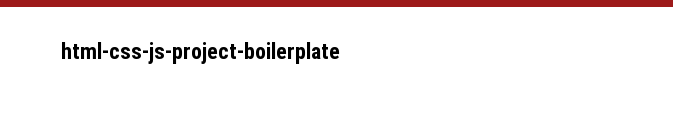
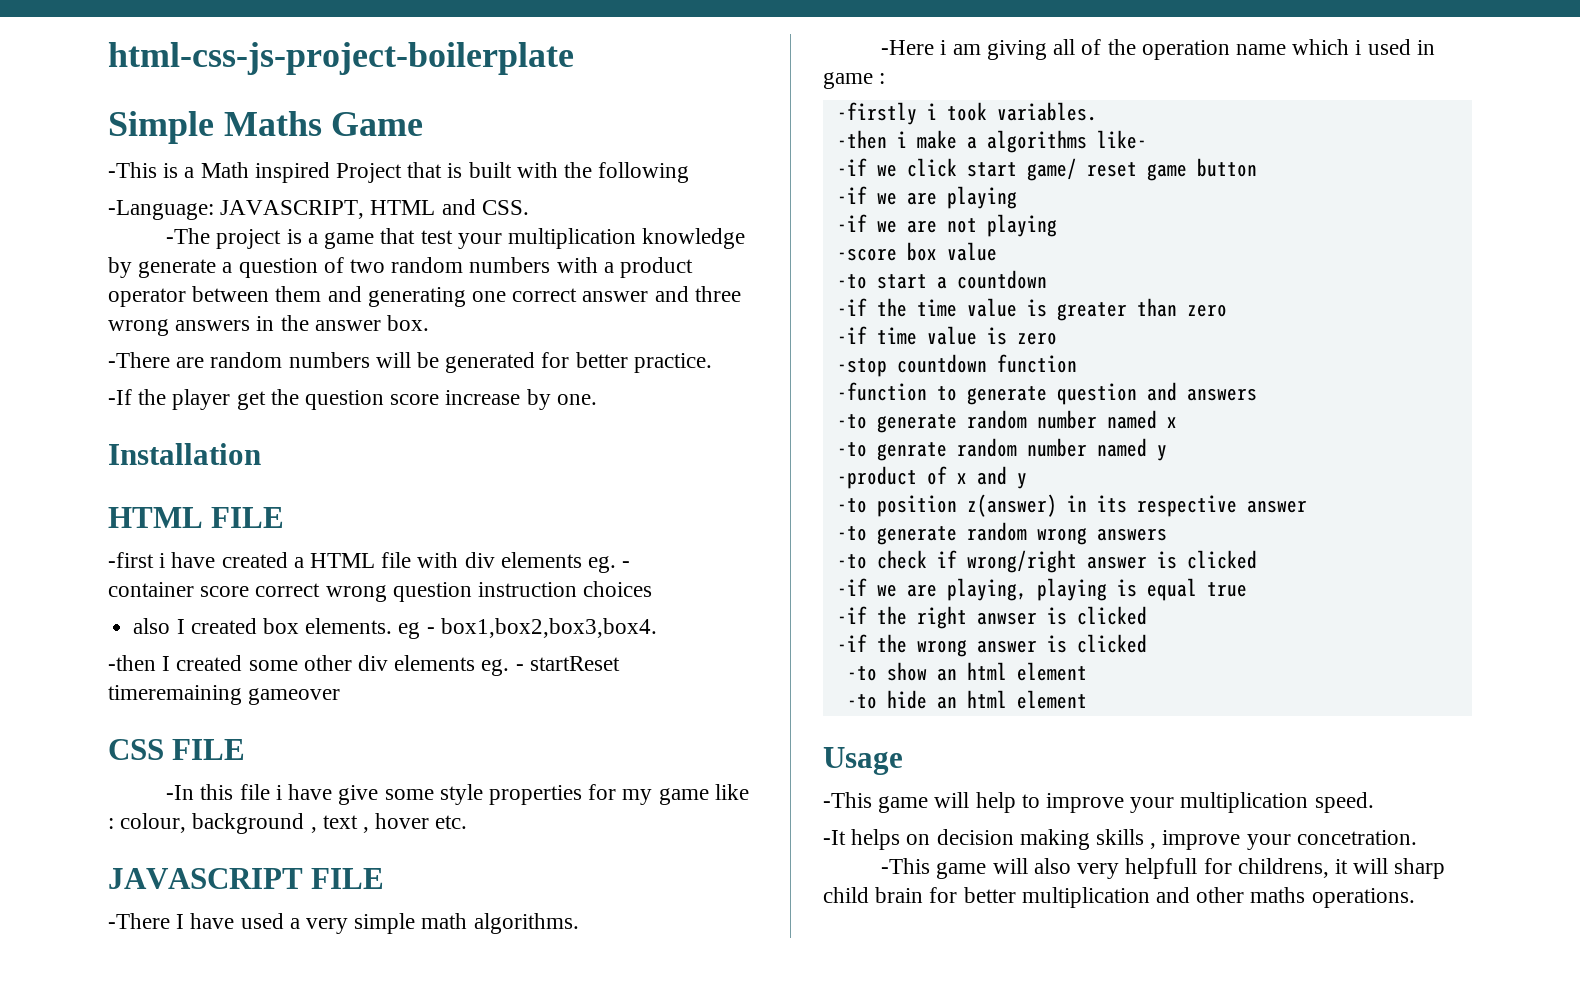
(340, 53) none -> [108,111,424,144] [108,162,690,183] [108,199,529,220] [166,228,746,249] [108,257,694,278] [108,286,741,307] [108,315,430,336] [108,352,712,373] [108,389,597,410] [108,443,261,465] [108,507,285,528] [108,552,631,573] [108,581,653,602] [133,618,657,639] [108,655,620,676] [108,685,341,705] [108,739,246,760] [166,784,749,805] [108,813,468,834] [108,868,385,889] [108,913,579,934] [881,39,1435,60] [823,72,886,89] [836,102,1097,125] [836,130,1147,153] [836,158,1257,181] [836,186,1017,209] [836,214,1057,237] [836,242,997,261] [836,270,1047,289] [836,298,1227,321] [836,326,1057,345] [836,354,1077,377] [836,382,1257,405] [836,410,1177,433] [836,438,1167,461] [836,466,1027,489] [836,494,1307,517] [836,522,1167,545] [836,550,1257,573] [836,578,1247,601] [836,606,1147,629] [836,634,1147,657] [846,662,1087,681] [846,690,1087,709] [823,747,903,775] [823,792,1374,813] [823,829,1417,850] [881,858,1446,879] [823,887,1415,908] // Simple Maths Game // -This is a Math inspired Project that is built with the following // -Language: JAVASCRIPT, HTML and CSS. // -The project is a game that test your multiplication knowledge by generate a question of two random numbers with a product operator between them and generating one correct answer and three wrong answers in the answer box. // -There are random numbers will be generated for better practice. // -If the player get the question score increase by one. // Installation // HTML FILE // -first i have created a HTML file with div elements eg. - // container score correct wrong question instruction choices // also I created box elements. eg - box1,box2,box3,box4. // -then I created some other div elements eg. - startReset timeremaining gameover // CSS FILE // -In this file i have give some style properties for my game like : colour, background , text , hover etc. // JAVASCRIPT FILE // -There I have used a very simple math algorithms. // -Here i am giving all of the operation name which i used in game : // -firstly i took variables. // -then i make a algorithms like- // -if we click start game/ reset game button // -if we are playing // -if we are not playing // -score box value // -to start a countdown // -if the time value is greater than zero // -if time value is zero // -stop countdown function // -function to generate question and answers // -to generate random number named x // -to genrate random number named y // -product of x and y // -to position z(answer) in its respective answer // -to generate random wrong answers // -to check if wrong/right answer is clicked // -if we are playing, playing is equal true // -if the right anwser is clicked // -if the wrong answer is clicked // -to show an html element // -to hide an html element // Usage // -This game will help to improve your multiplication speed. // -It helps on decision making skills , improve your concetration. // -This game will also very helpfull for childrens, it will sharp child brain for better multiplication and other maths operations.

